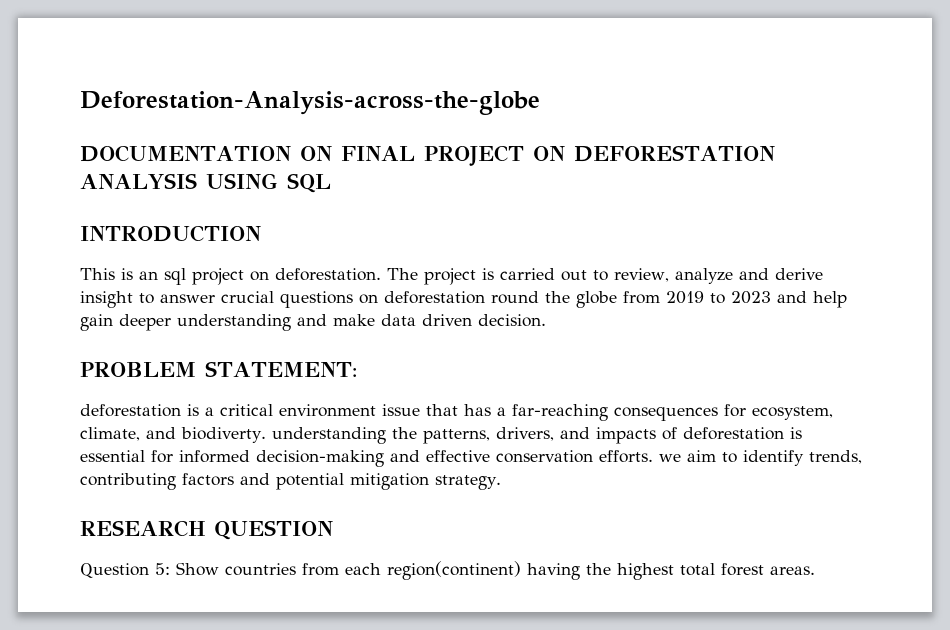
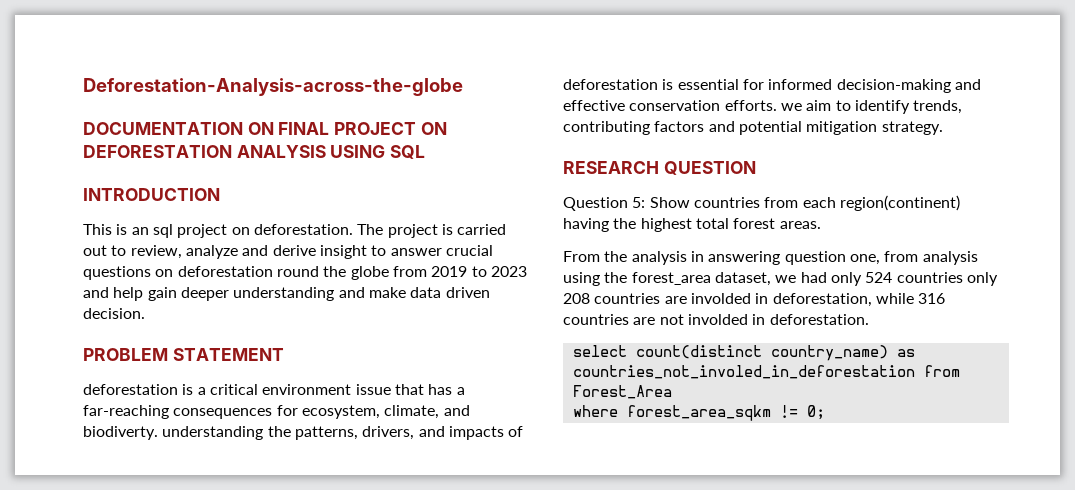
[205,361,357,377] STATEMENT: -> [172,348,284,361] STATEMENT
(815, 570) none -> [563,251,978,265] [563,272,998,286] [563,293,946,307] [563,314,869,325] [572,345,915,361] [572,365,960,379] [572,385,672,399] [572,405,825,421] // From the analysis in answering question one, from analysis using the forest_area dataset, we had only 524 countries only 208 countries are involded in deforestation, while 316 countries are not involded in deforestation. // select count(distinct country_name) as countries_not_involed_in_deforestation from Forest_Area // where forest_area_sqkm != 0;

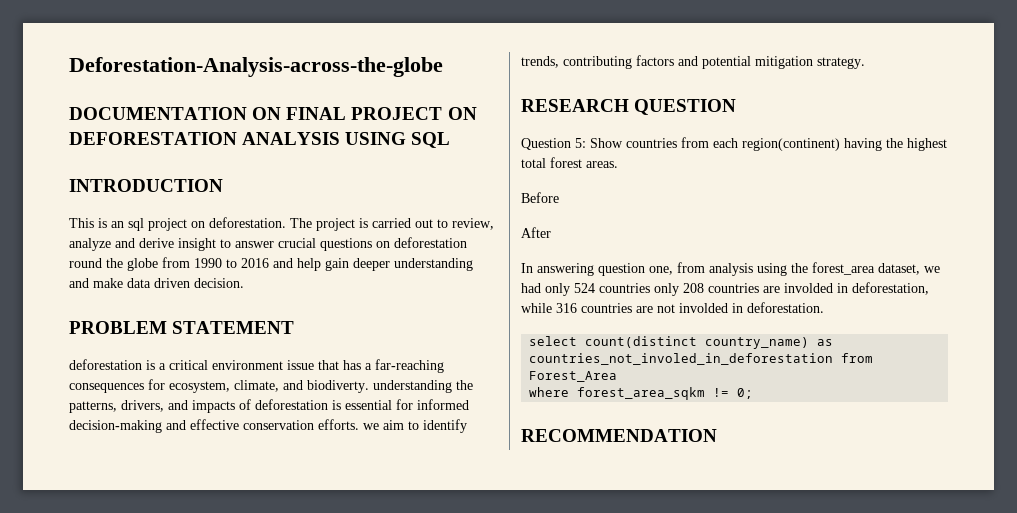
[431,266,527,277] 2019 to 2023 -> [194,258,269,268] 1990 to 2016
[563,251,704,265] From the analysis in -> [521,192,559,203] [521,227,551,238] [521,263,533,273] Before // After // In
(825, 412) none -> [521,429,717,442] // RECOMMENDATION

